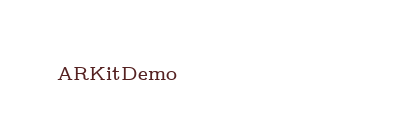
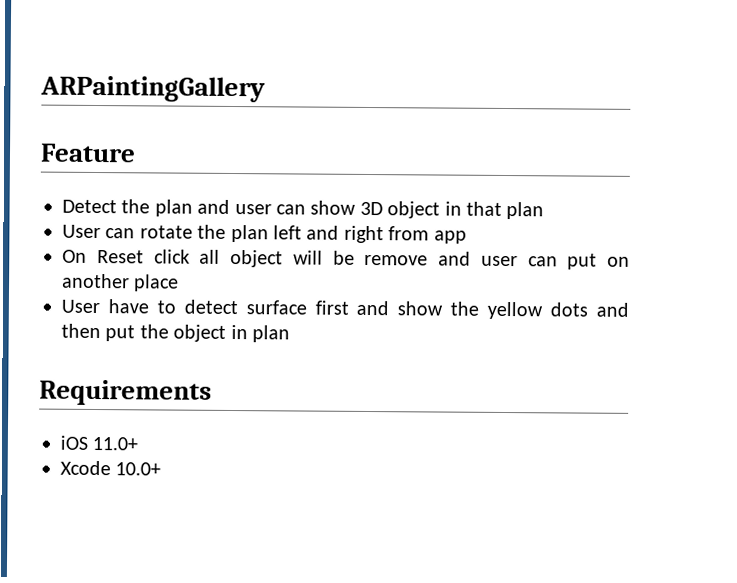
[57,67,177,80] ARKitDemo -> [40,75,266,103] [40,143,136,163] [62,199,545,220] [62,224,467,244] [62,249,630,270] [62,273,180,292] [61,299,630,320] [61,323,290,343] [39,379,212,406] [60,435,139,451] [60,460,162,476] ARPaintingGallery // Feature // Detect the plan and user can show 3D object in that plan // User can rotate the plan left and right from app // On Reset click all object will be remove and user can put on another place // User have to detect surface first and show the yellow dots and then put the object in plan // Requirements // iOS 11.0+ // Xcode 10.0+

